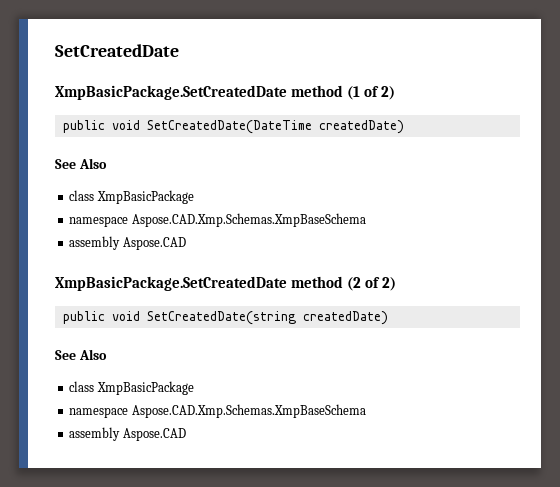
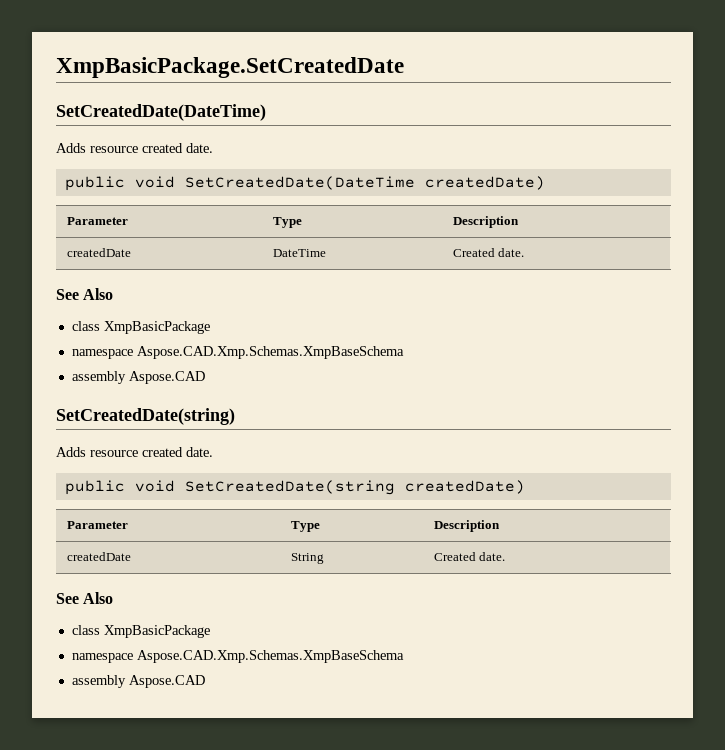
[55,44,179,57] [55,85,396,100] [62,120,404,134] SetCreatedDate // XmpBasicPackage.SetCreatedDate method (1 of 2) // public void SetCreatedDate(DateTime createdDate) -> [56,57,404,78] [56,104,266,121] [56,143,213,153] [64,176,545,191] [66,217,128,225] [272,217,302,228] [452,216,519,228] [66,248,131,257] [272,249,326,257] [452,248,525,257] XmpBasicPackage.SetCreatedDate // SetCreatedDate(DateTime) // Adds resource created date. // public void SetCreatedDate(DateTime createdDate) // Parameter | Type | Description // createdDate | DateTime | Created date.
[55,276,397,291] XmpBasicPackage.SetCreatedDate method (2 of 2) -> [56,408,235,425] [56,447,213,457] SetCreatedDate(string) // Adds resource created date.
(388, 318) none -> [66,521,128,529] [290,521,320,532] [433,520,500,532] [66,552,131,561] [290,553,324,564] [433,552,506,561] // Parameter | Type | Description // createdDate | String | Created date.

